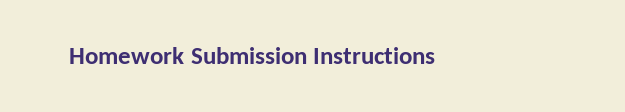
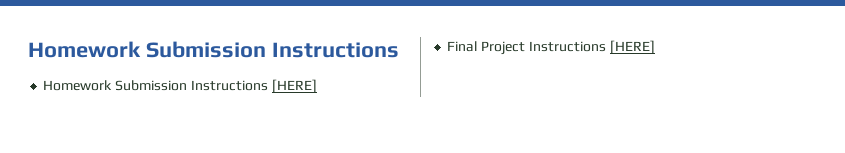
[69,47,436,64] Homework Submission Instructions -> [28,41,399,58] [43,79,317,93] [447,40,655,55] Homework Submission Instructions // Homework Submission Instructions [HERE] // Final Project Instructions [HERE]

